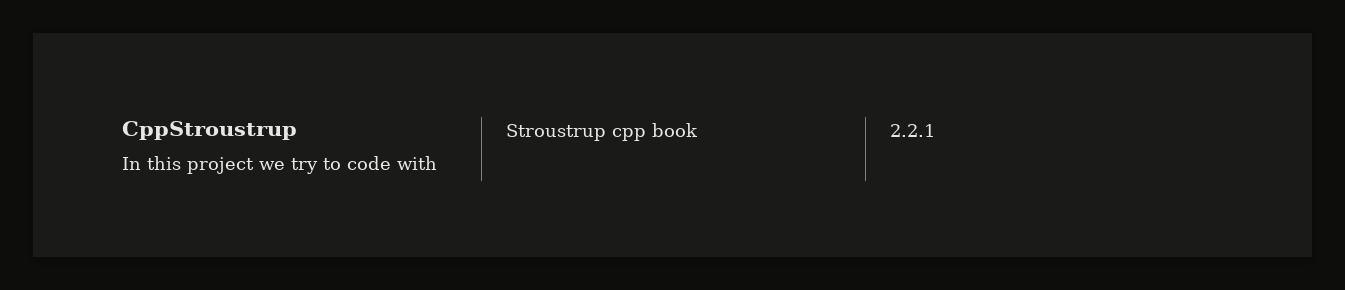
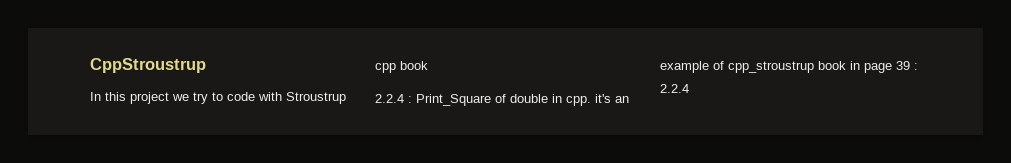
[890,124,935,137] 2.2.1 -> [375,94,629,106] [660,61,918,73] [660,84,689,93] 2.2.4 : Print_Square of double in cpp. it's an example of cpp_stroustrup book in page 39 : 2.2.4

